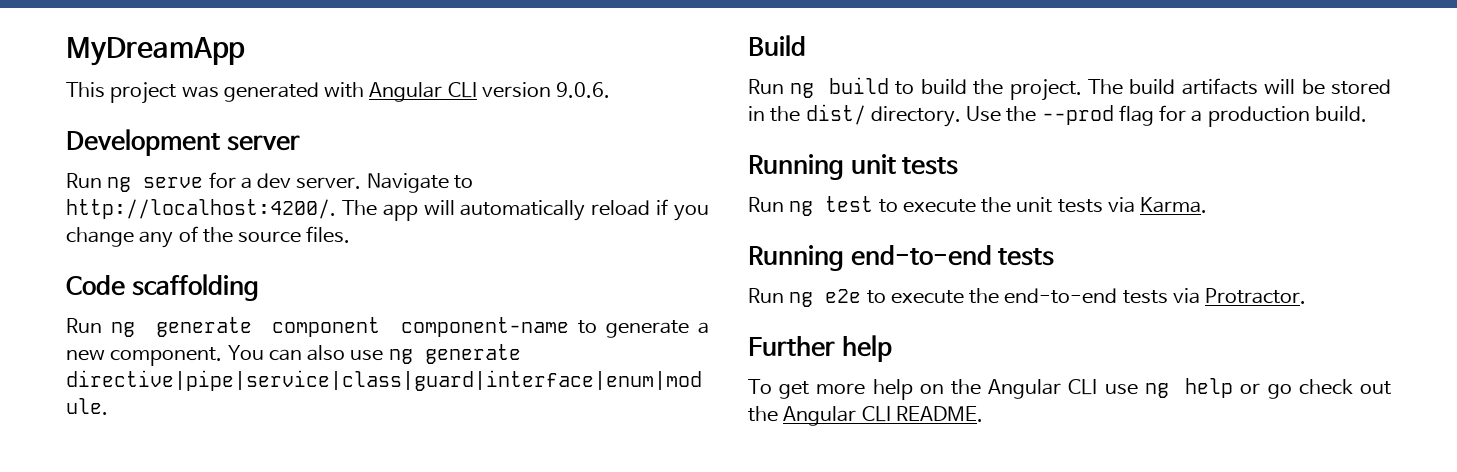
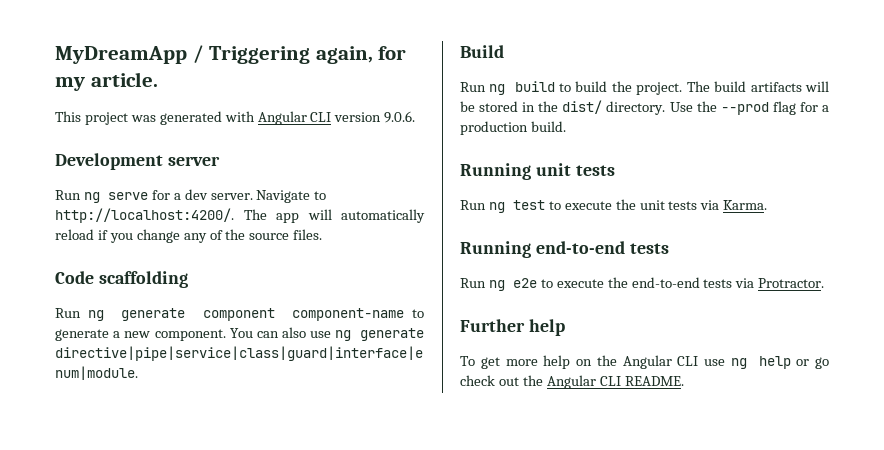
(245, 51) none -> [192,45,407,64] [55,72,158,91] / Triggering again, for my article.

